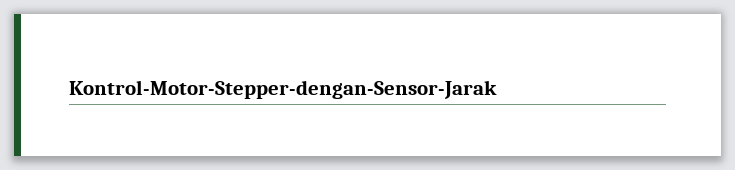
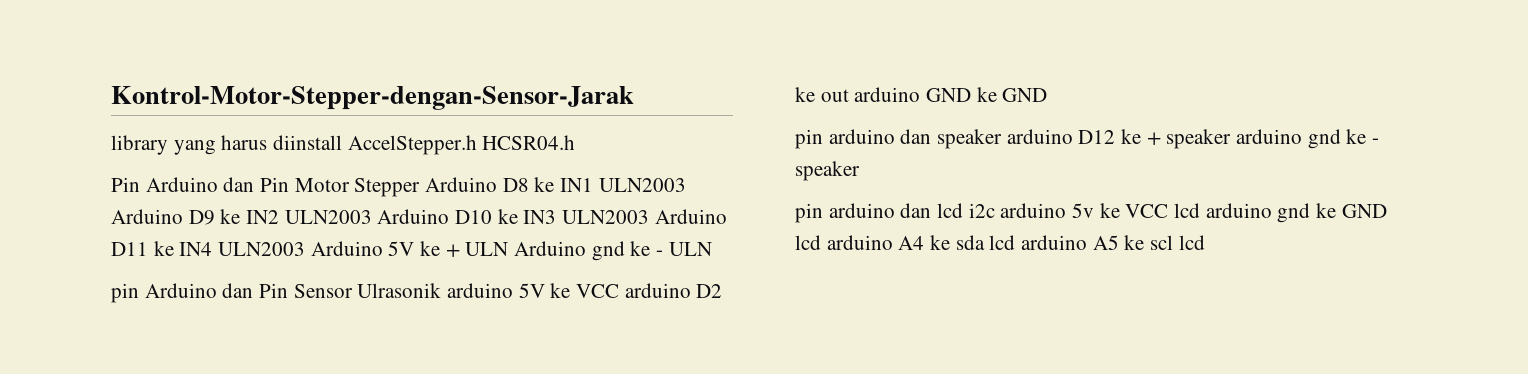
(497, 89) none -> [111,135,576,155] [111,177,686,197] [111,209,727,225] [111,241,712,261] [111,283,723,303] [795,87,1048,102] [795,129,1380,149] [795,161,860,181] [795,203,1387,223] [795,235,1205,250] // library yang harus diinstall AccelStepper.h HCSR04.h // Pin Arduino dan Pin Motor Stepper Arduino D8 ke IN1 ULN2003 Arduino D9 ke IN2 ULN2003 Arduino D10 ke IN3 ULN2003 Arduino D11 ke IN4 ULN2003 Arduino 5V ke + ULN Arduino gnd ke - ULN // pin Arduino dan Pin Sensor Ulrasonik arduino 5V ke VCC arduino D2 ke out arduino GND ke GND // pin arduino dan speaker arduino D12 ke + speaker arduino gnd ke - speaker // pin arduino dan lcd i2c arduino 5v ke VCC lcd arduino gnd ke GND lcd arduino A4 ke sda lcd arduino A5 ke scl lcd

